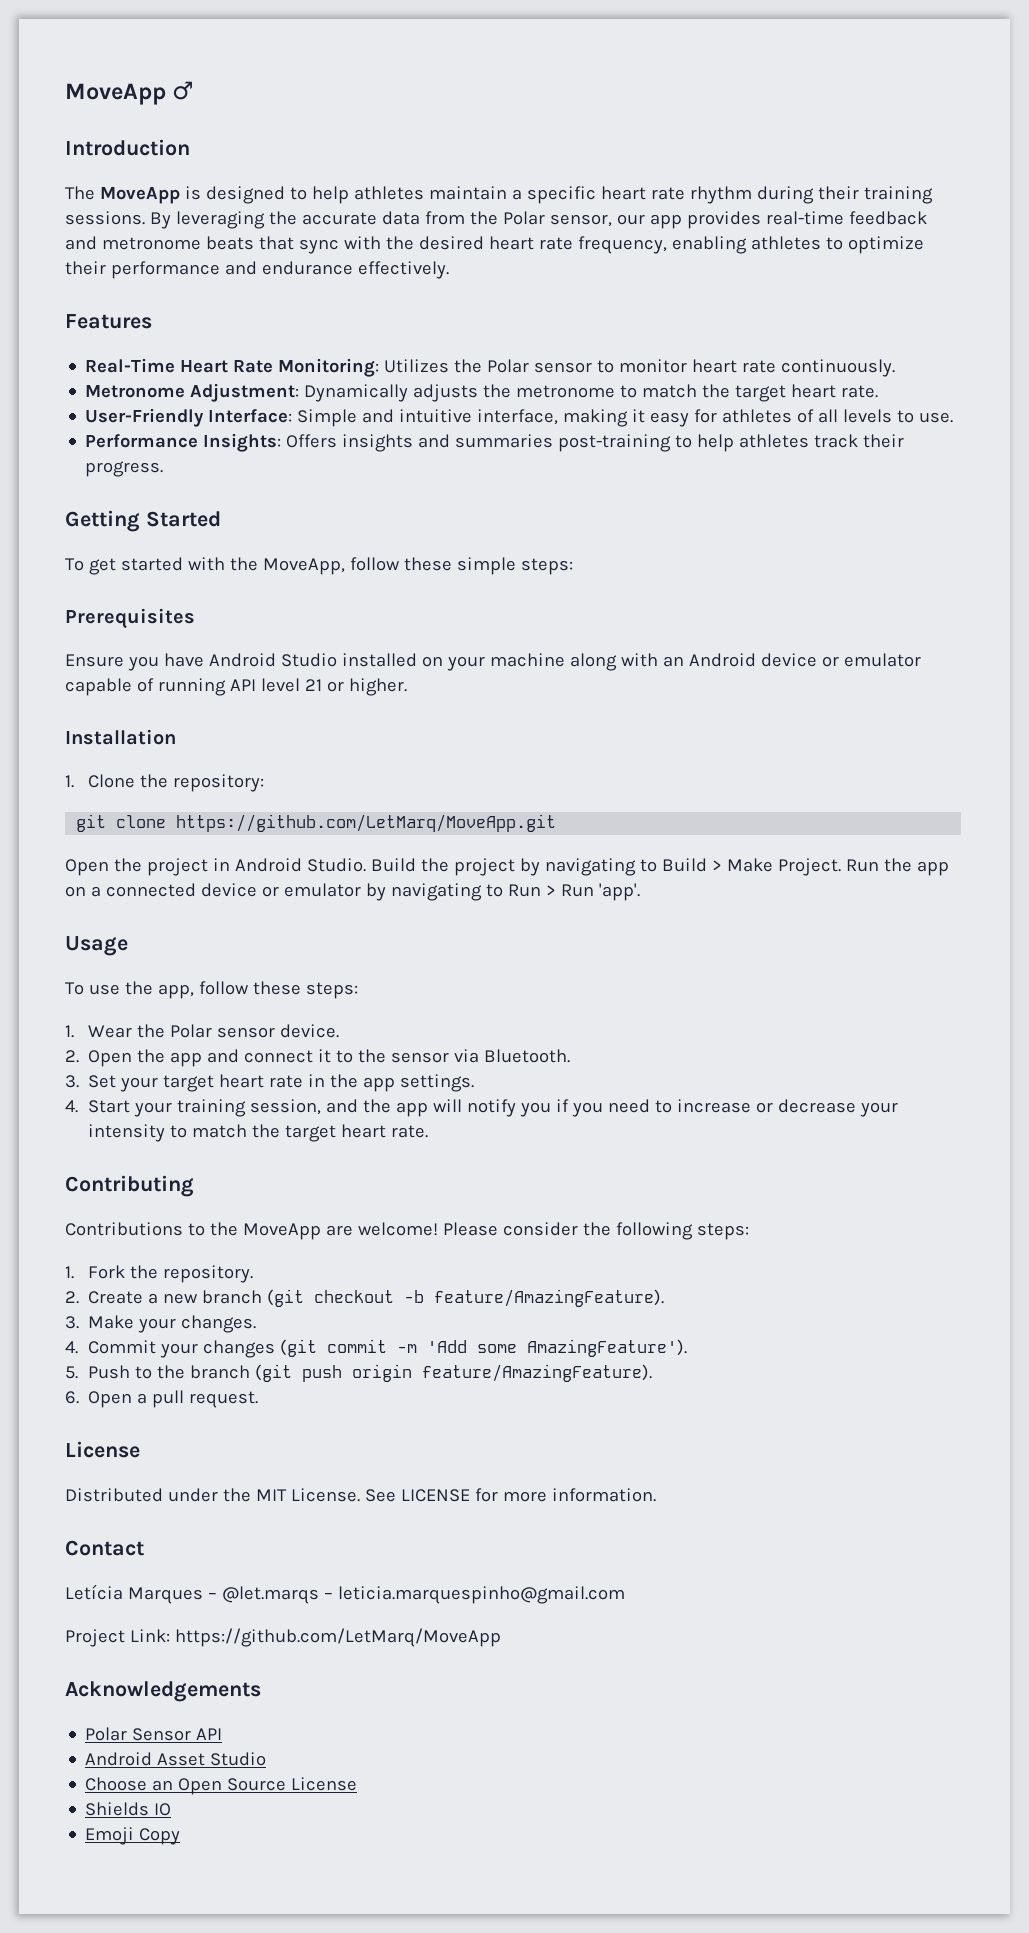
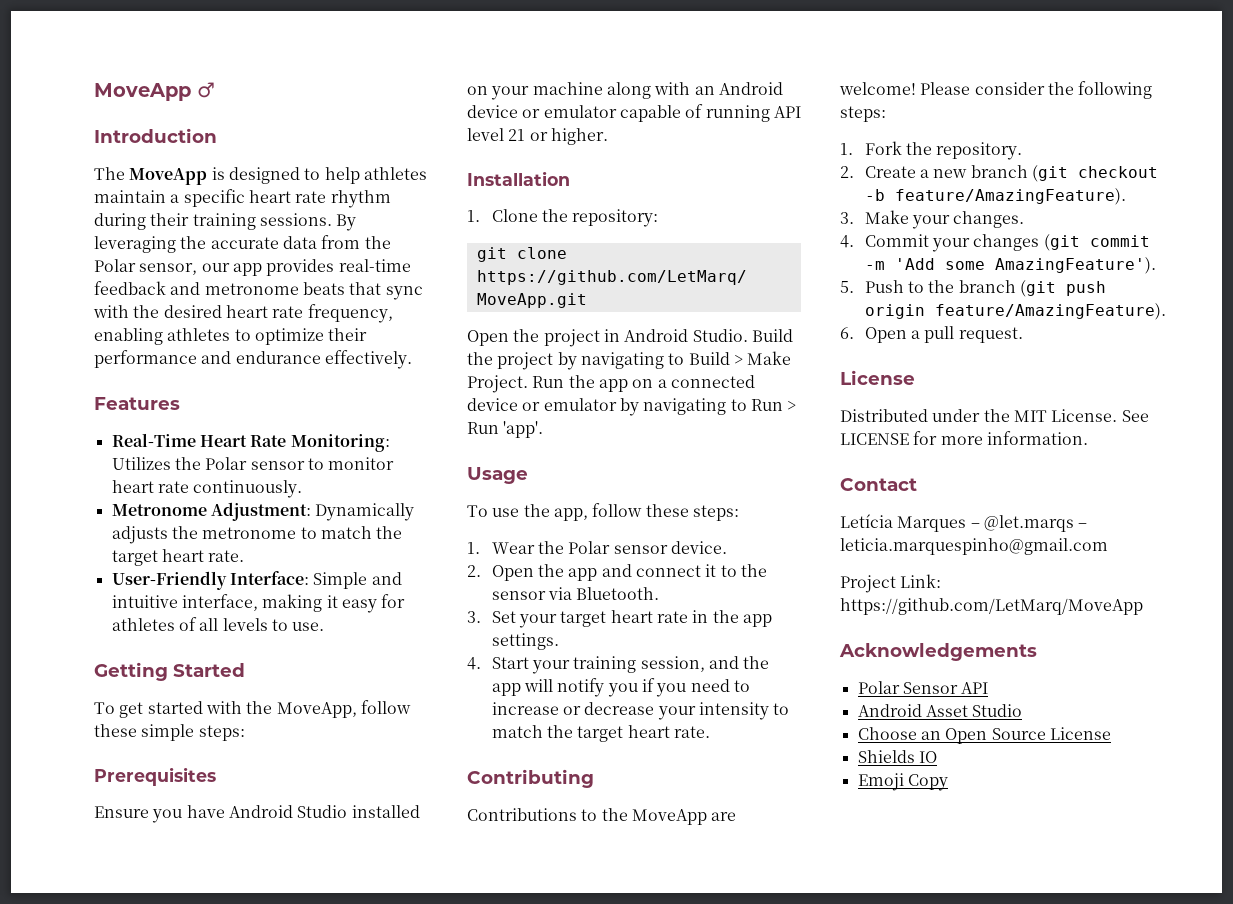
[85,433,905,452] [85,461,164,477] // Performance Insights: Offers insights and summaries post-training to help athletes track their progress. -> (325, 626) none

